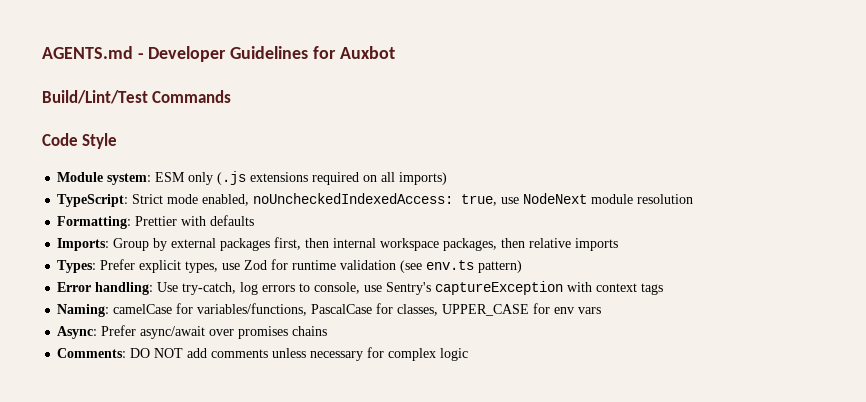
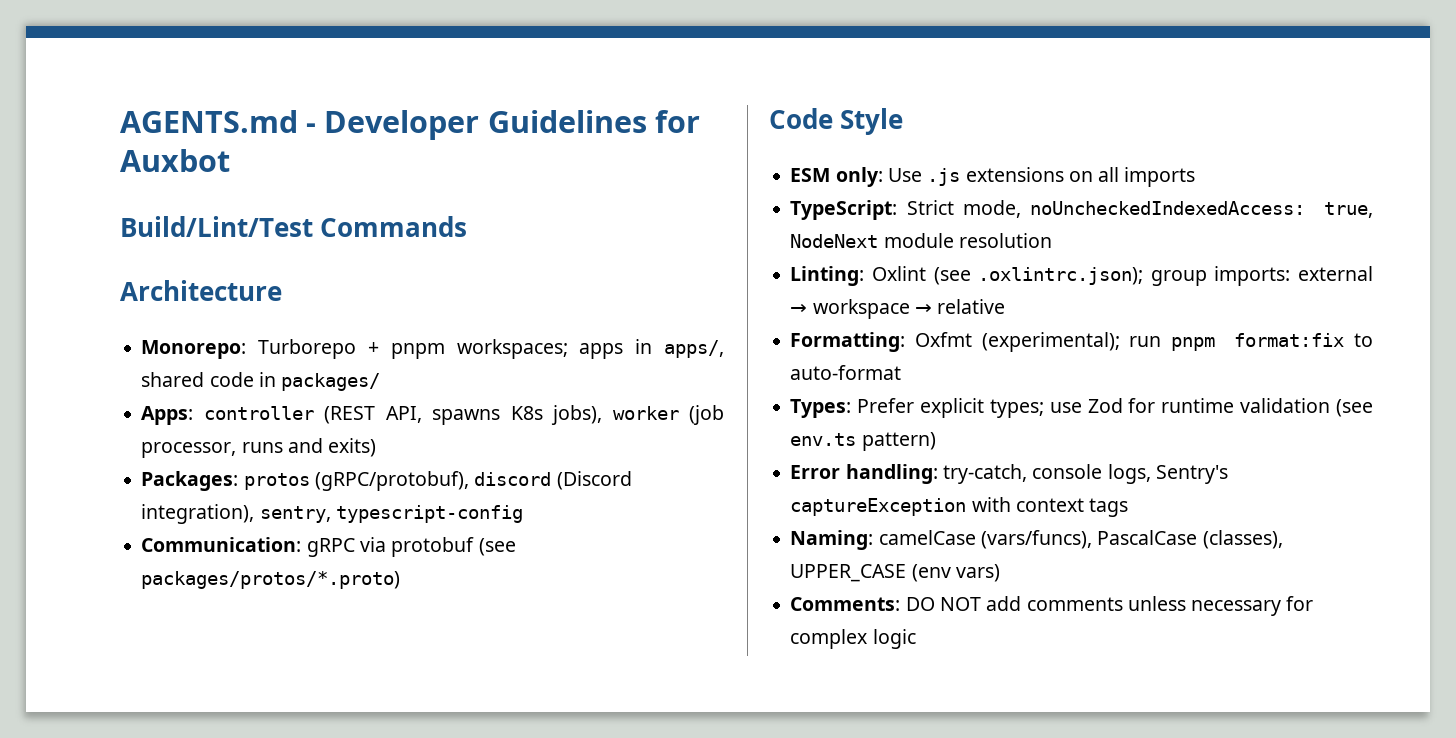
[42,133,118,149] [57,171,360,185] Code Style // Module system: ESM only (.js extensions required -> [120,280,282,301] [141,339,724,359] [141,372,381,391] [141,405,725,425] [141,438,377,458] [141,471,632,491] [141,504,523,524] [141,537,516,557] [141,571,401,589] [769,108,904,135] [790,167,1064,187] Architecture // Monorepo: Turborepo + pnpm workspaces; apps in apps/, shared code in packages/ // Apps: controller (REST API, spawns K8s jobs), worker (job processor, runs and exits) // Packages: protos (gRPC/protobuf), discord (Discord integration), sentry, typescript-config // Communication: gRPC via protobuf (see packages/protos/*.proto) // Code Style // ESM only: Use .js extensions
[399,172,448,185] imports) -> [1124,167,1196,187] imports
[167,194,250,206] mode enabled, -> [962,200,1021,218] mode,
[501,197,520,204] use -> (1373, 210) none
[57,215,255,229] [57,237,619,251] Formatting: Prettier with defaults // Imports: Group by external packages first, then internal workspace packages, then relative imports -> [790,266,1373,286] [790,299,1006,319] [790,332,1373,352] [790,365,902,380] Linting: Oxlint (see .oxlintrc.json); group imports: external → workspace → relative // Formatting: Oxfmt (experimental); run pnpm format:fix to auto-format
[185,261,219,273] types, -> [989,399,1044,418] types;
[157,282,383,295] Use try-catch, log errors to console, use -> [942,464,1151,484] try-catch, console logs,
[176,303,602,316] [57,325,328,339] for variables/functions, PascalCase for classes, UPPER_CASE for env vars // Async: Prefer async/await over promises chains -> [980,530,1283,549] [790,564,1000,582] (vars/funcs), PascalCase (classes), UPPER_CASE (env vars)

